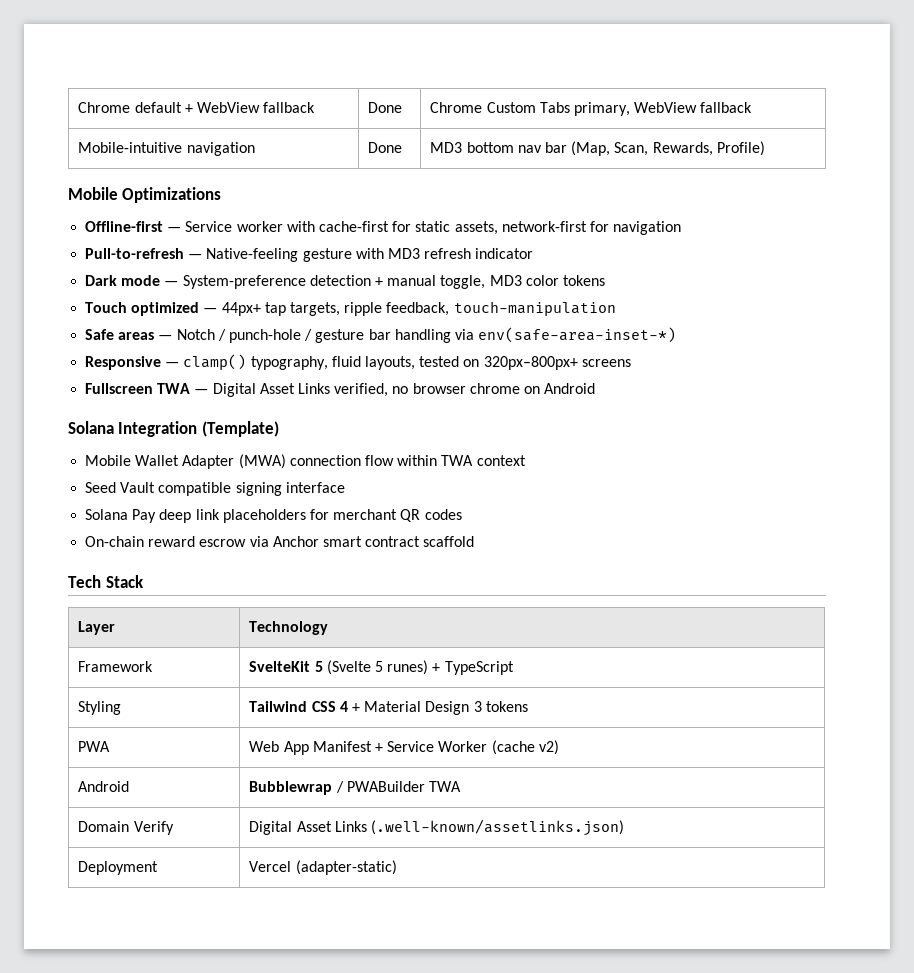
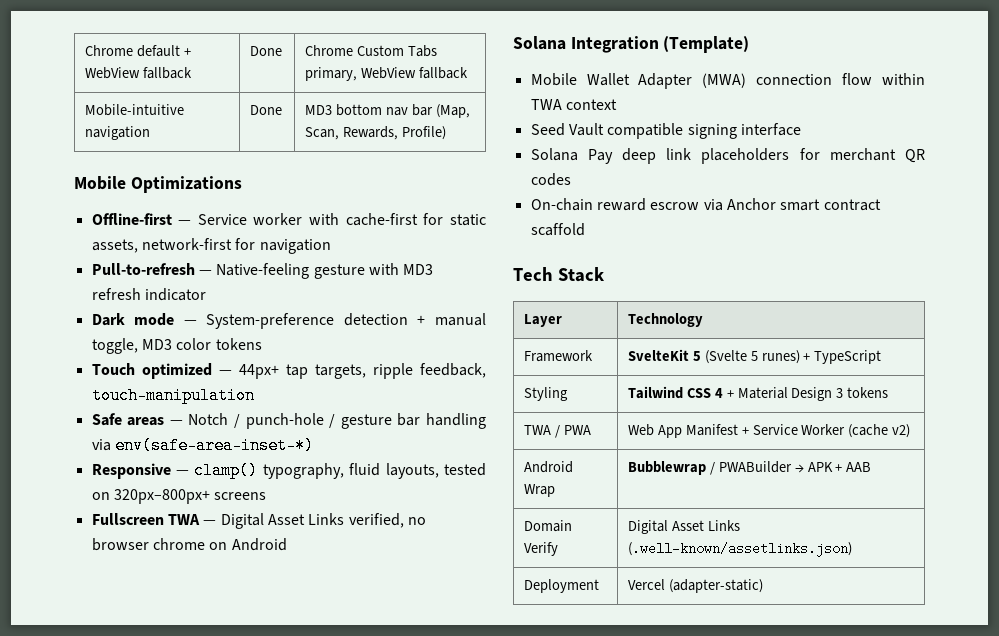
(528, 706) none -> [523,425,560,438] TWA /
(130, 786) none -> [523,484,555,497] Wrap
[428,781,461,792] TWA -> [794,462,872,473] → APK + AAB

